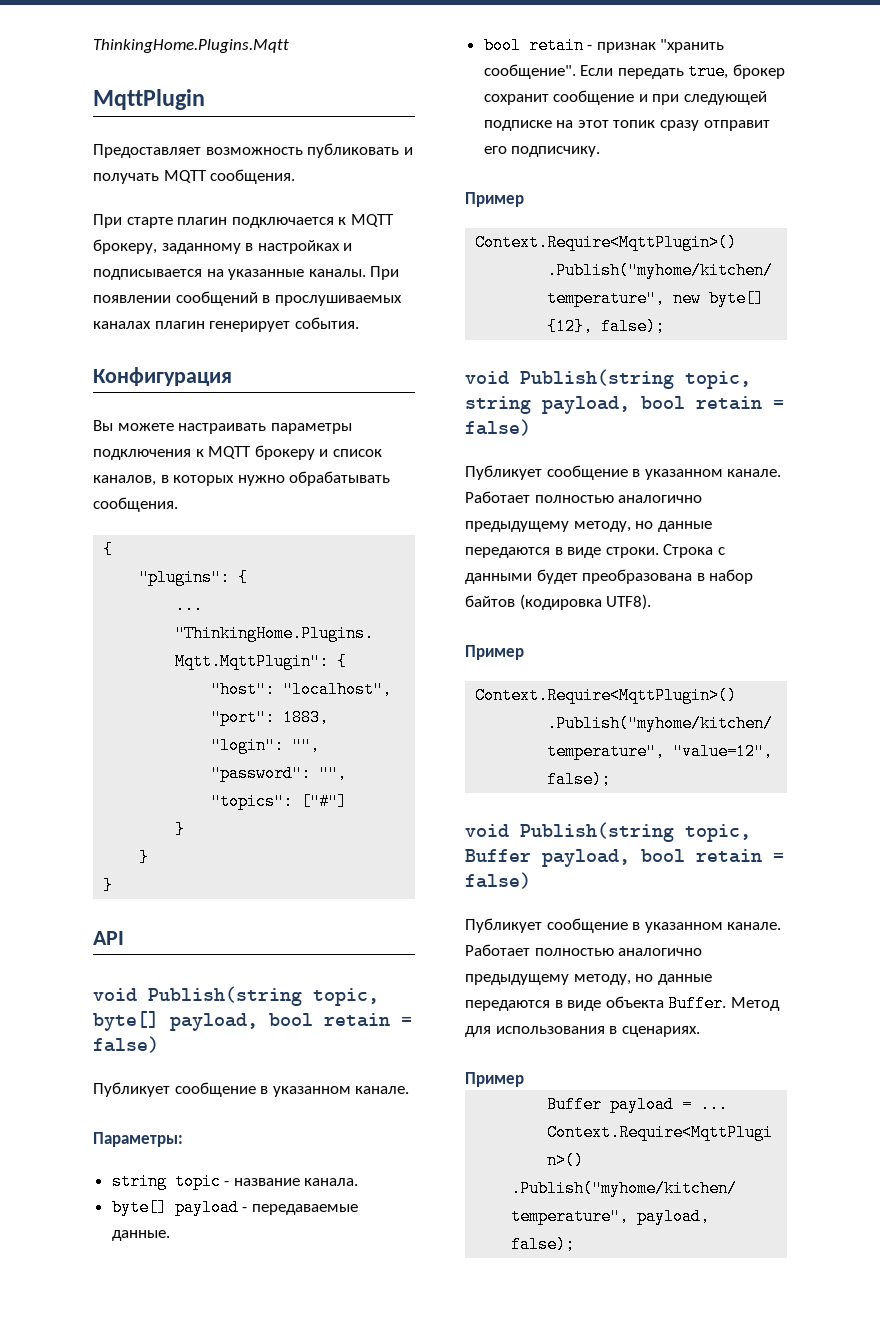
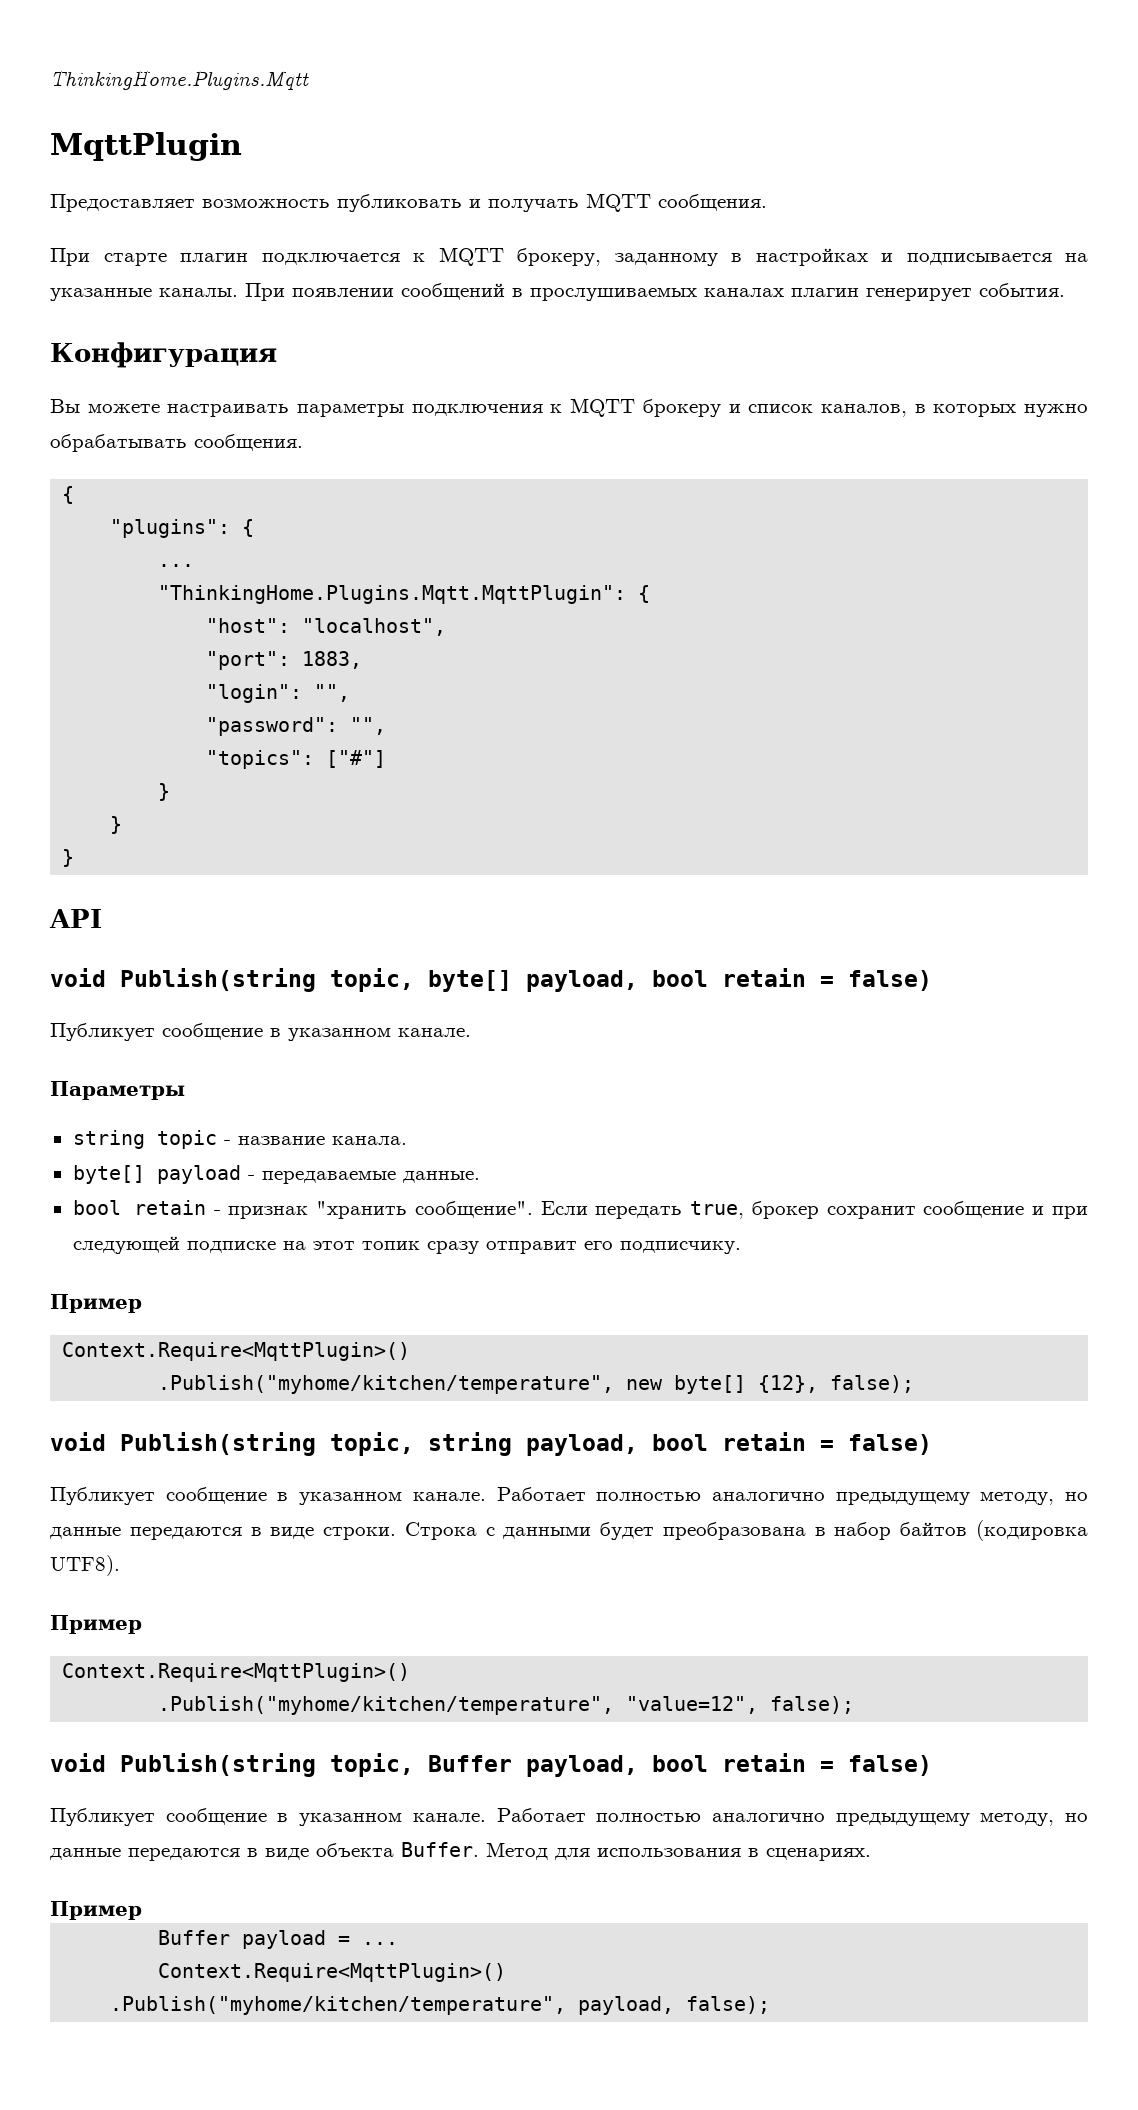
[93,1132,183,1147] Параметры: -> [50,1081,185,1100] Параметры

